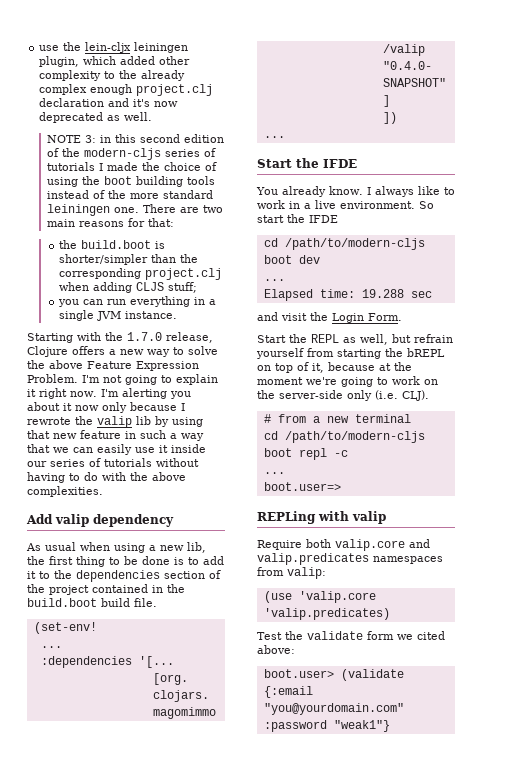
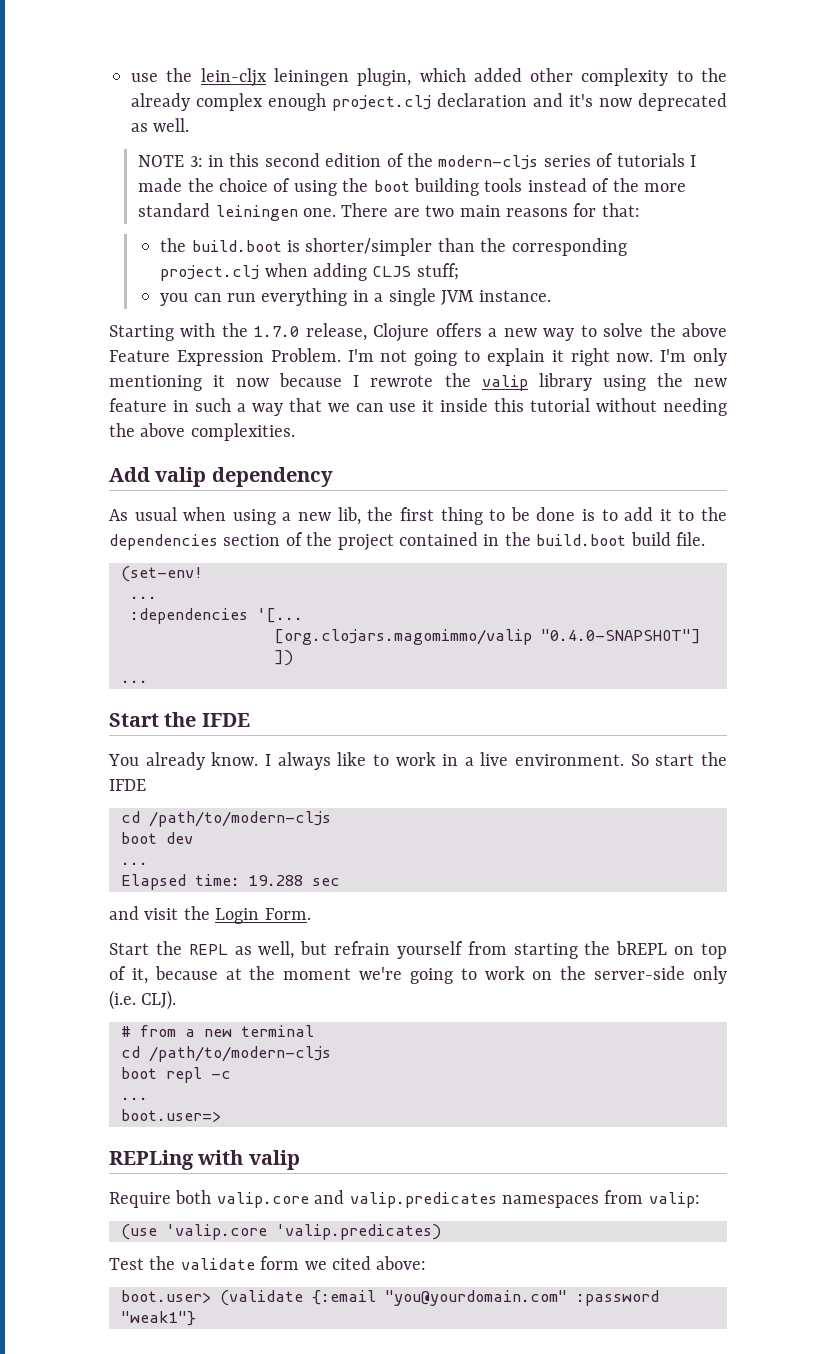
[121,388,191,399] [27,402,60,411] alerting you about -> [693,348,727,366] [109,375,202,391] only mentioning
[102,402,127,413] only -> (270, 382) none
[136,416,203,427] [27,430,50,439] lib by using that -> [538,373,683,391] library using the
[97,444,132,455] easily -> (384, 407) none
[27,458,199,467] [27,472,126,483] our series of tutorials without having to do with -> [494,398,728,416] this tutorial without needing

